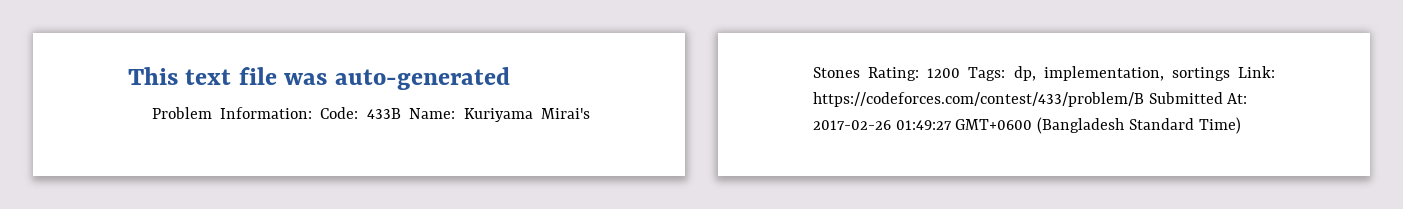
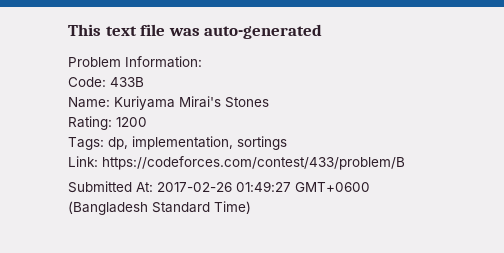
(312, 113) none -> (202, 62) //
(401, 113) none -> (144, 82) //
(860, 72) none -> (269, 102) //
(961, 73) none -> (147, 122) //
(1230, 74) none -> (287, 143) //
(1144, 99) none -> (405, 163) //

